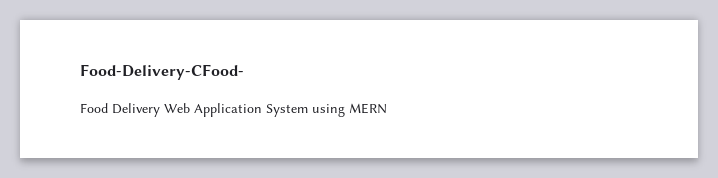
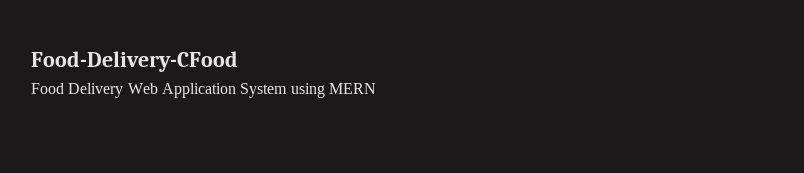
[80,64,244,80] Food-Delivery-CFood- -> [31,51,238,72] Food-Delivery-CFood

